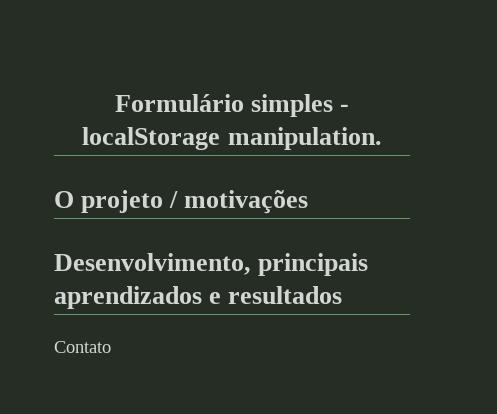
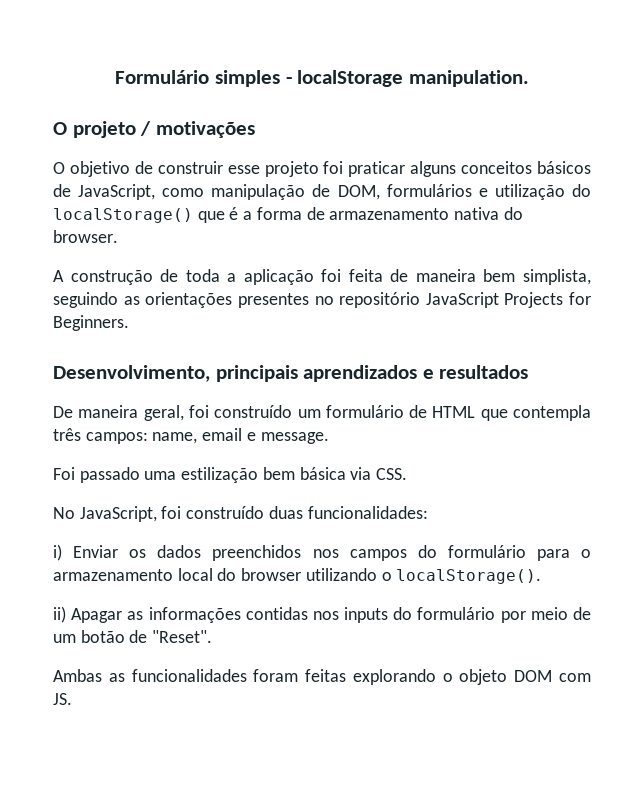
(309, 202) none -> [53,161,591,177] [53,184,591,200] [53,207,523,223] [53,230,118,243] [53,269,592,285] [53,292,591,308] [53,315,129,331] // O objetivo de construir esse projeto foi praticar alguns conceitos básicos de JavaScript, como manipulação de DOM, formulários e utilização do localStorage() que é a forma de armazenamento nativa do browser. // A construção de toda a aplicação foi feita de maneira bem simplista, seguindo as orientações presentes no repositório JavaScript Projects for Beginners.
[54,341,111,353] Contato -> [53,405,591,421] [53,428,329,444] [53,467,408,483] [53,506,428,522] [53,544,592,561] [53,568,542,584] [53,606,591,623] [53,630,213,643] [53,669,591,685] [53,693,72,705] De maneira geral, foi construído um formulário de HTML que contempla três campos: name, email e message. // Foi passado uma estilização bem básica via CSS. // No JavaScript, foi construído duas funcionalidades: // i) Enviar os dados preenchidos nos campos do formulário para o armazenamento local do browser utilizando o localStorage(). // ii) Apagar as informações contidas nos inputs do formulário por meio de um botão de "Reset". // Ambas as funcionalidades foram feitas explorando o objeto DOM com JS.

